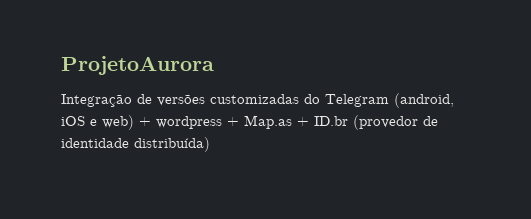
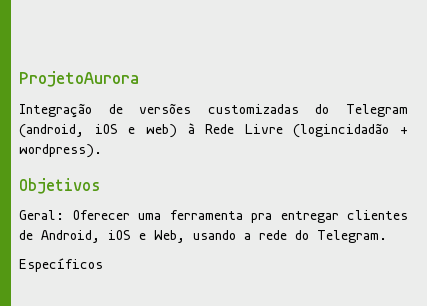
[139,115,438,130] [61,137,210,152] + wordpress + Map.as + ID.br (provedor de identidade distribuída) -> [187,123,408,138] [19,144,102,158] [19,178,101,194] [19,210,408,223] [19,230,387,243] [19,258,103,272] à Rede Livre (logincidadão + wordpress). // Objetivos // Geral: Oferecer uma ferramenta pra entregar clientes de Android, iOS e Web, usando a rede do Telegram. // Específicos

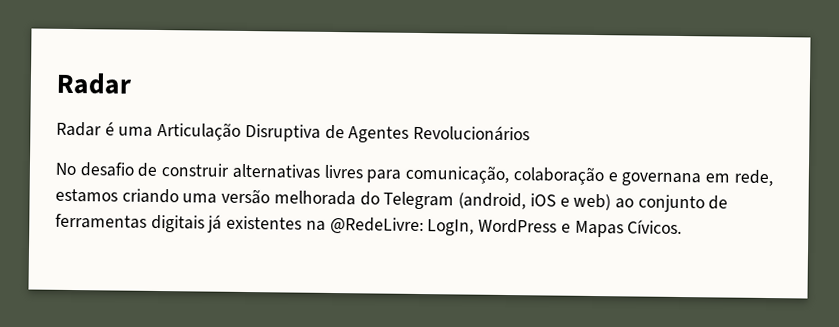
[19,71,140,87] [19,103,299,118] ProjetoAurora // Integração de versões customizadas -> [56,72,132,95] [56,121,531,143] [55,162,773,187] [55,188,356,206] Radar // Radar é uma Articulação Disruptiva de Agentes Revolucionários // No desafio de construir alternativas livres para comunicação, colaboração e governana em rede, estamos criando uma versão melhorada
[187,123,408,138] [19,144,102,158] [19,178,101,194] [19,210,408,223] [19,230,387,243] [19,258,103,272] à Rede Livre (logincidadão + wordpress). // Objetivos // Geral: Oferecer uma ferramenta pra entregar clientes de Android, iOS e Web, usando a rede do Telegram. // Específicos -> [614,194,729,213] [55,213,683,238] ao conjunto de ferramentas digitais já existentes na @RedeLivre: LogIn, WordPress e Mapas Cívicos.

